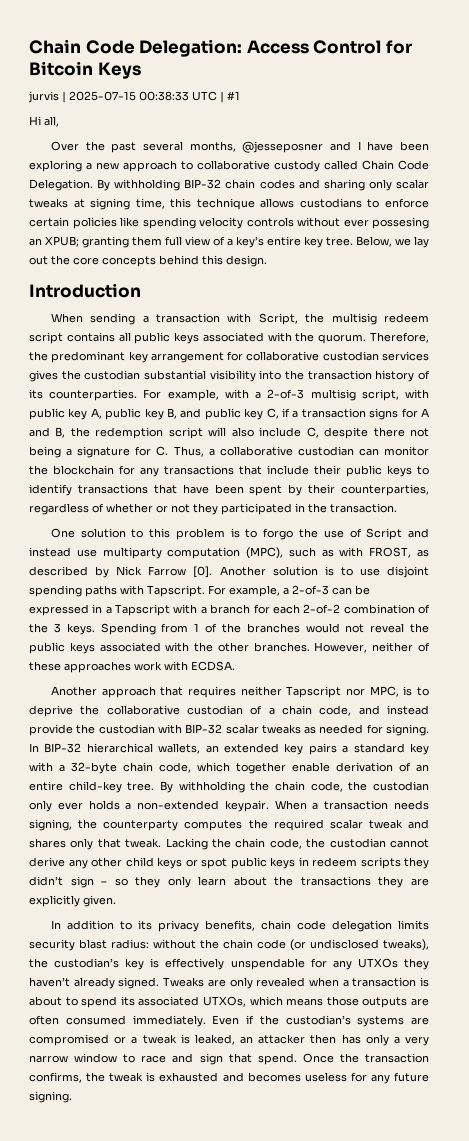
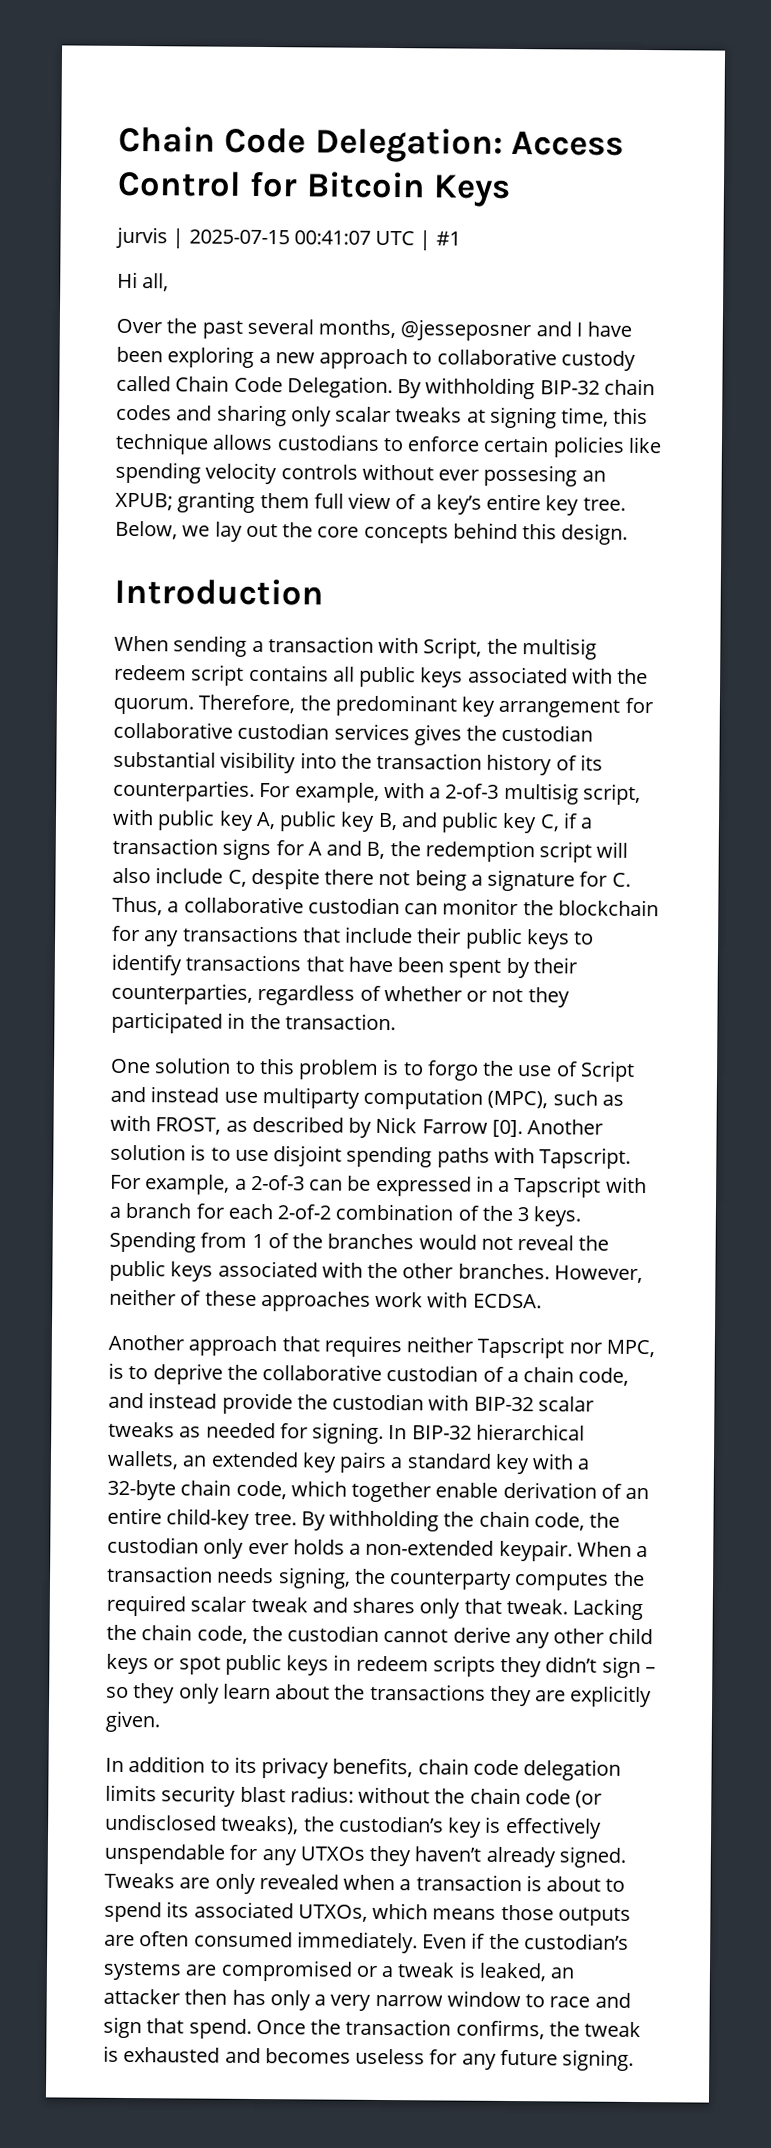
[139,91,189,101] 00:38:33 -> [293,230,371,245] 00:41:07

